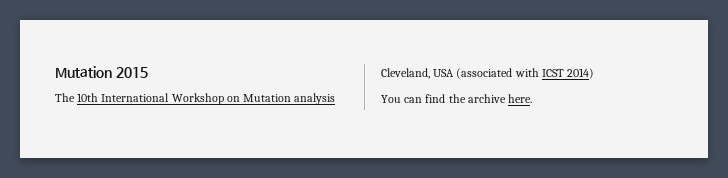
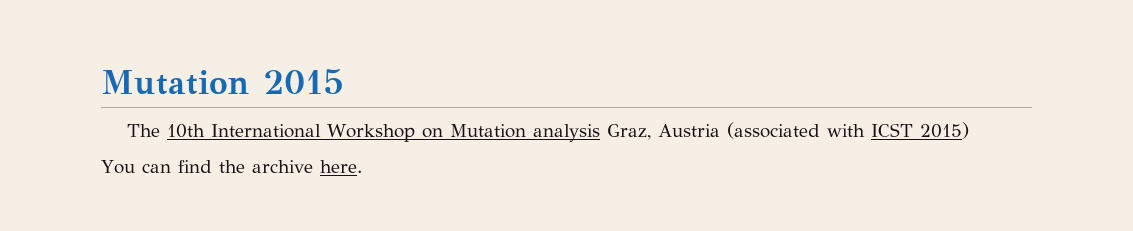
[381,68,455,79] Cleveland, USA -> [607,124,721,140] Graz, Austria
[567,68,595,79] 2014) -> [920,122,970,139] 2015)

